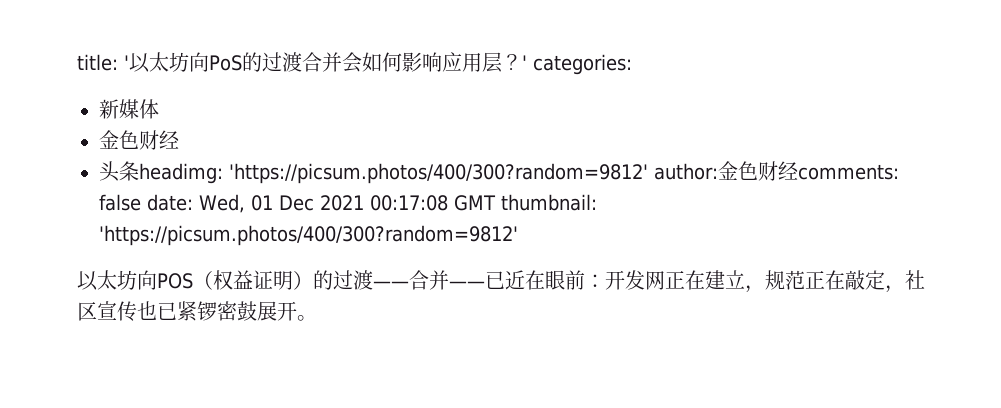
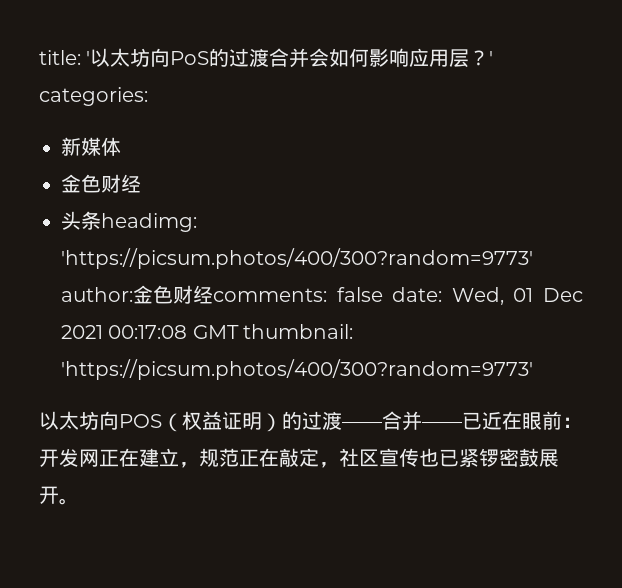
[229,163,648,184] 'https://picsum.photos/400/300?random=9812' -> [61,248,533,269] 'https://picsum.photos/400/300?random=9773'
[99,225,518,246] 'https://picsum.photos/400/300?random=9812' -> [61,359,533,380] 'https://picsum.photos/400/300?random=9773'

